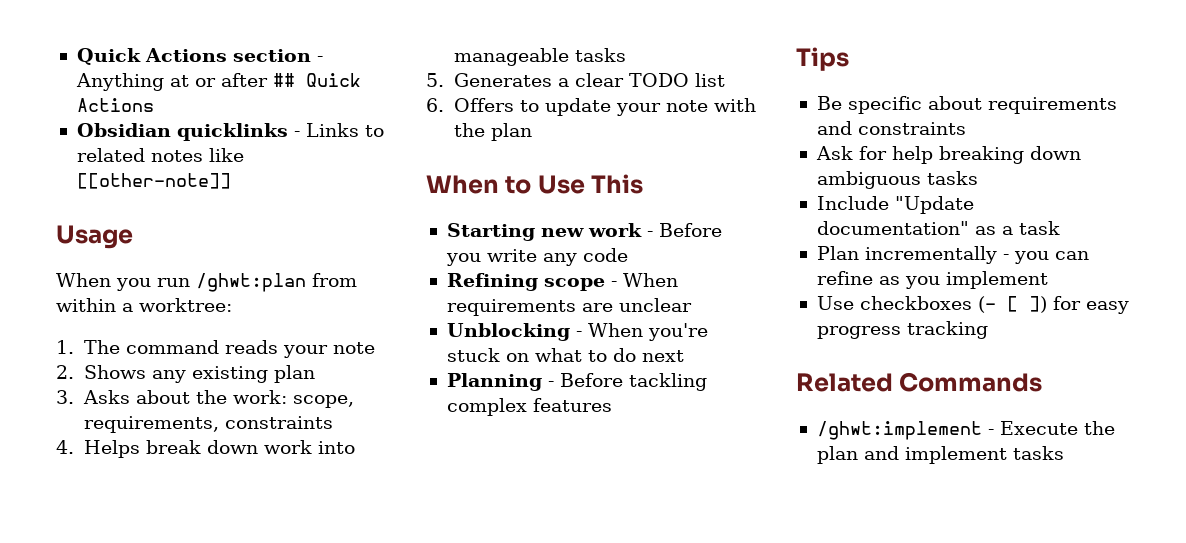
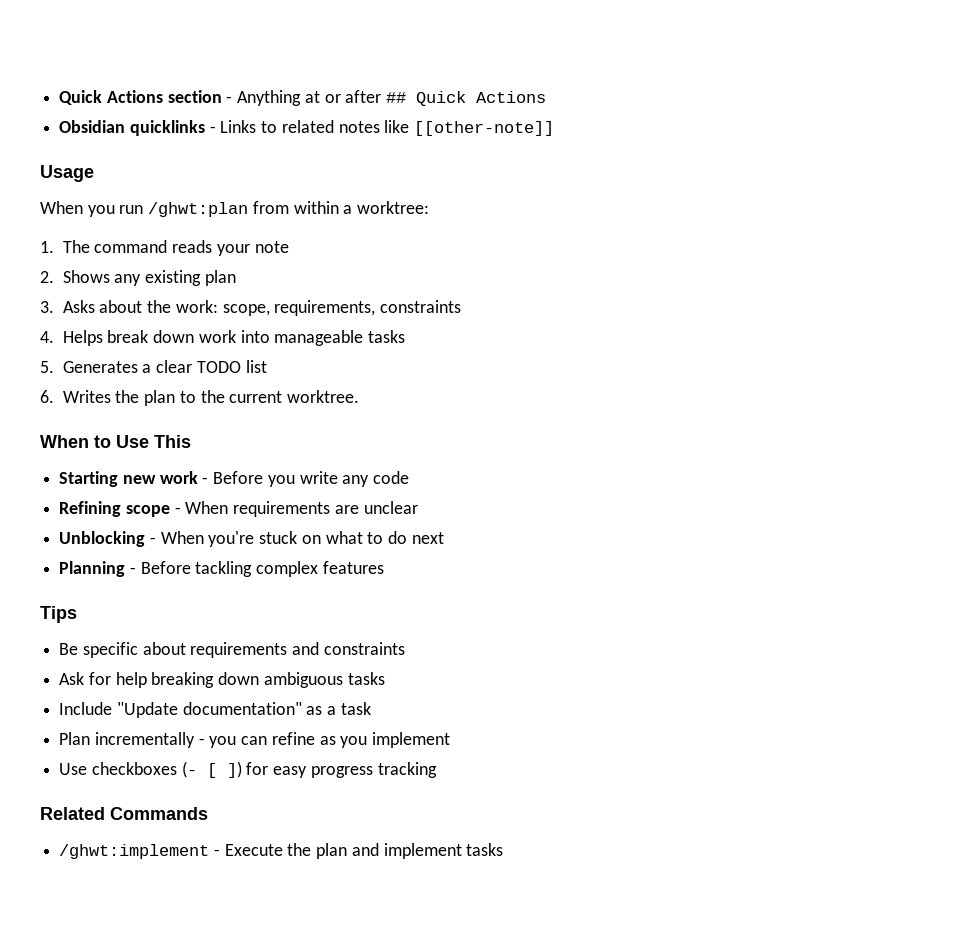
[453,98,756,116] [453,123,532,141] Offers to update your note with the plan -> [62,390,360,406] Writes the plan to the current worktree.

